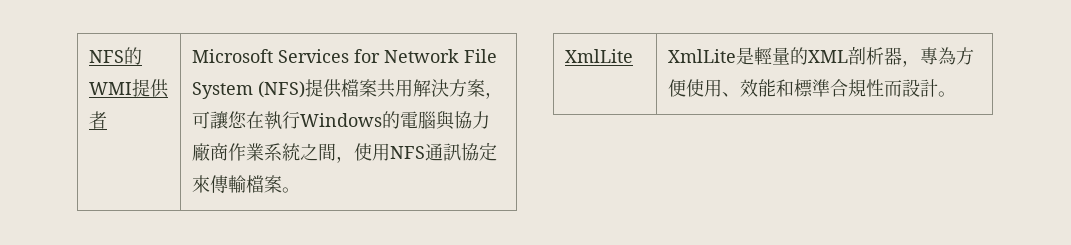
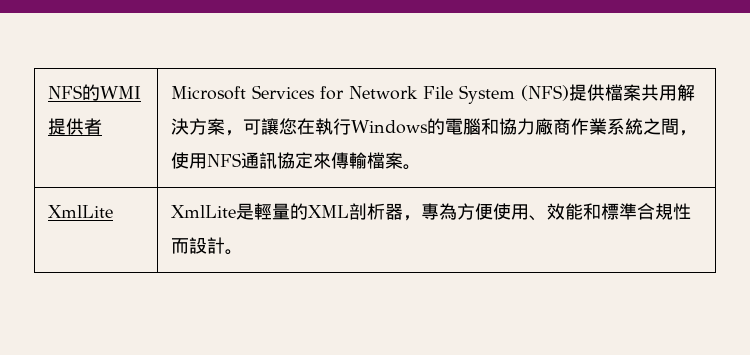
[436,110,456,130] 與 -> [480,118,499,135] 和

